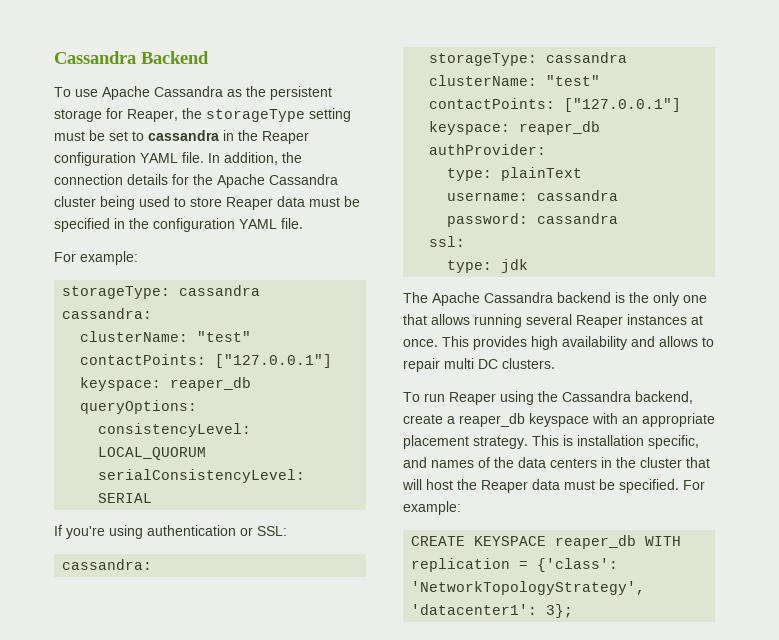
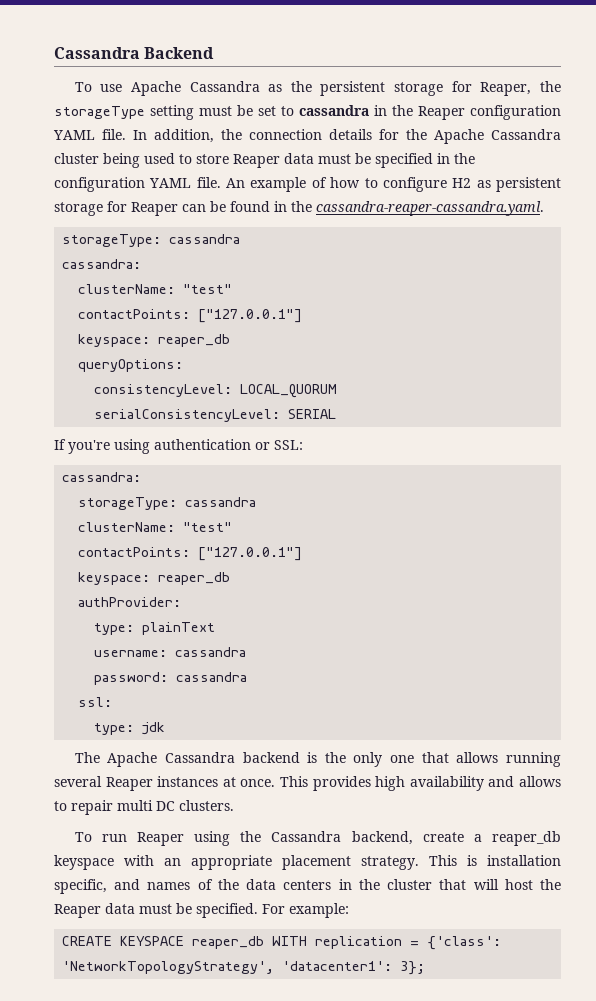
[54,251,138,265] // For example: -> [226,177,562,192] [54,201,544,216] An example of how to configure H2 as persistent storage for Reaper can be found in the cassandra-reaper-cassandra.yaml.

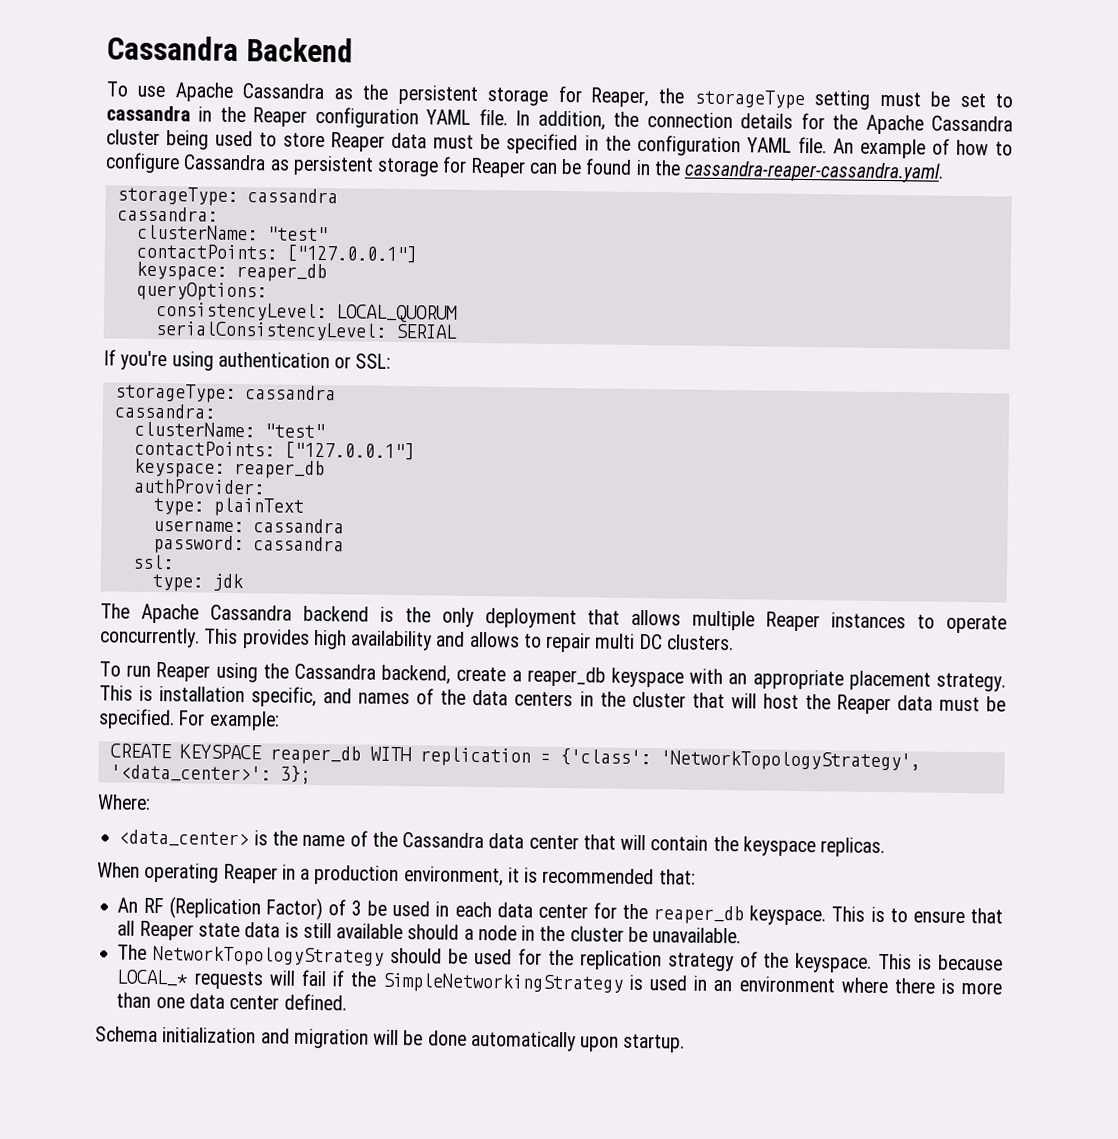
[452,178,472,188] H2 -> [183,154,267,171] Cassandra
[62,472,142,482] [78,497,257,510] // cassandra: // storageType: cassandra -> [114,383,336,403] [113,403,216,419] // storageType: cassandra // cassandra:
[390,755,415,763] one -> [484,608,577,629] deployment
[506,752,562,767] [54,776,276,791] running several Reaper instances at once. -> [692,610,1008,634] [100,627,200,648] multiple Reaper instances to operate concurrently.
[282,961,393,971] 'datacenter1': -> [109,764,271,783] '<data_center>':
(426, 968) none -> [97,794,151,810] [118,829,886,858] [97,862,696,887] [117,896,1004,926] [117,920,742,944] [117,944,1004,973] [116,969,1003,995] [116,992,347,1011] [95,1026,686,1053] // Where: // <data_center> is the name of the Cassandra data center that will contain the keyspace replicas. // When operating Reaper in a production environment, it is recommended that: // An RF (Replication Factor) of 3 be used in each data center for the reaper_db keyspace. This is to ensure that all Reaper state data is still available should a node in the cluster be unavailable. // The NetworkTopologyStrategy should be used for the replication strategy of the keyspace. This is because LOCAL_* requests will fail if the SimpleNetworkingStrategy is used in an environment where there is more than one data center defined. // Schema initialization and migration will be done automatically upon startup.

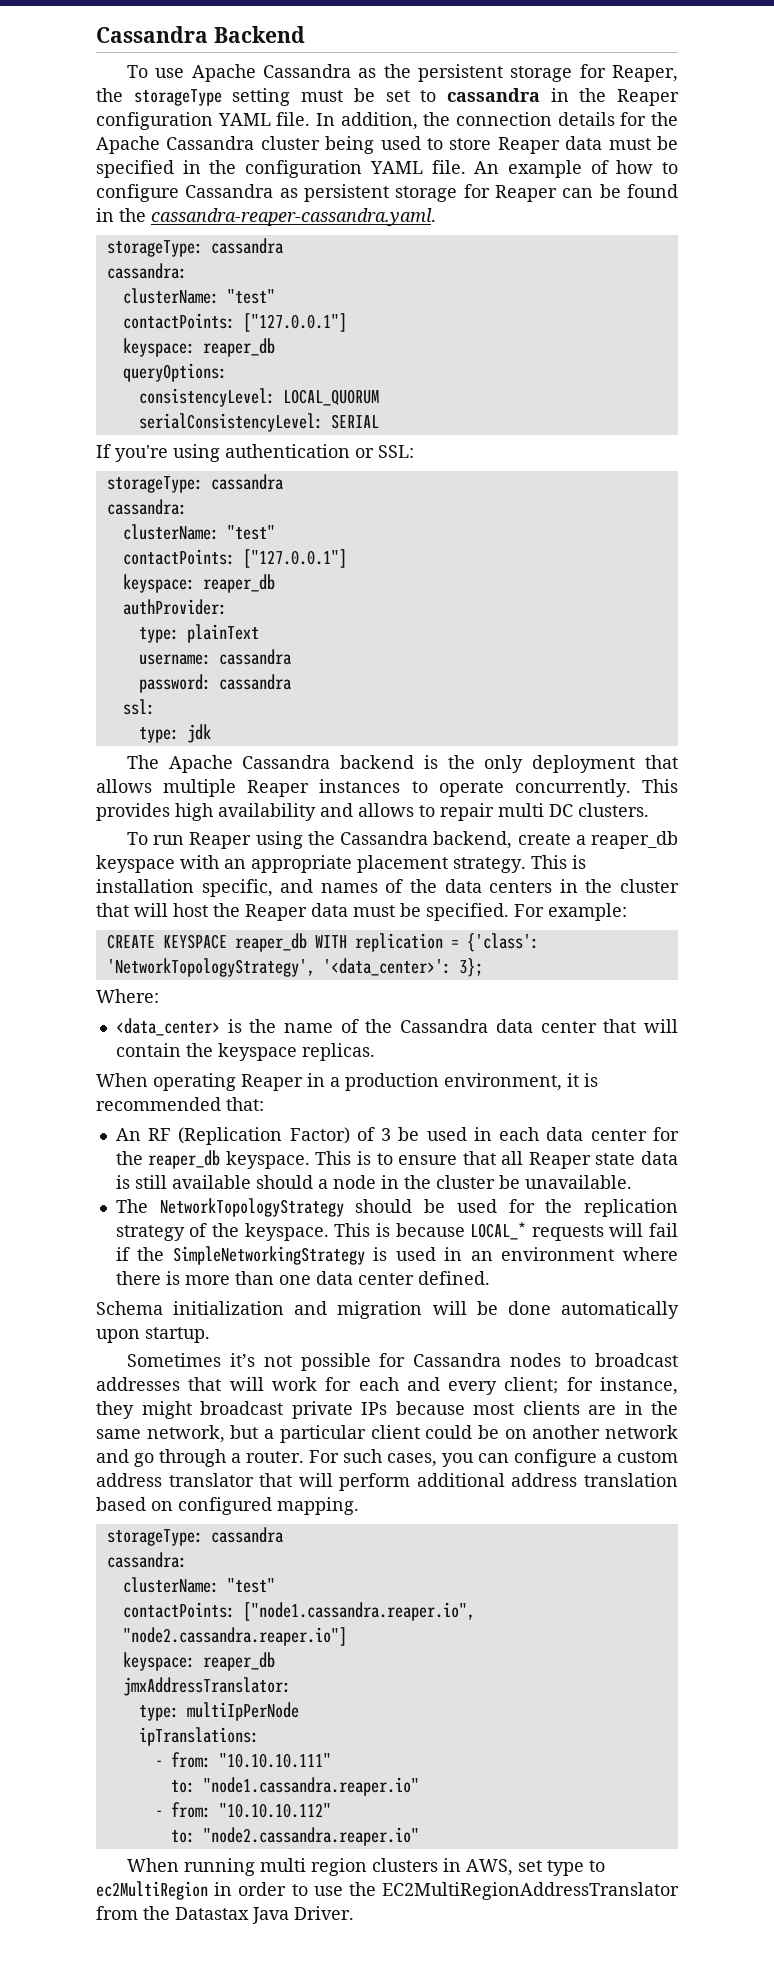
(686, 1043) none -> [126,1353,678,1371] [96,1377,678,1395] [96,1401,678,1419] [96,1425,678,1443] [96,1449,678,1467] [96,1473,678,1491] [96,1497,359,1515] [106,1527,283,1546] [106,1552,187,1568] [122,1577,275,1593] [122,1602,475,1621] [122,1627,347,1646] [122,1652,275,1671] [122,1677,291,1696] [138,1702,299,1721] [138,1727,259,1746] [154,1752,331,1768] [170,1777,419,1796] [154,1802,331,1818] [170,1827,419,1846] [126,1858,605,1876] [96,1881,679,1900] [96,1906,354,1924] // Sometimes it’s not possible for Cassandra nodes to broadcast addresses that will work for each and every client; for instance, they might broadcast private IPs because most clients are in the same network, but a particular client could be on another network and go through a router. For such cases, you can configure a custom address translator that will perform additional address translation based on configured mapping. // storageType: cassandra // cassandra: // clusterName: "test" // contactPoints: ["node1.cassandra.reaper.io", "node2.cassandra.reaper.io"] // keyspace: reaper_db // jmxAddressTranslator: // type: multiIpPerNode // ipTranslations: // - from: "10.10.10.111" // to: "node1.cassandra.reaper.io" // - from: "10.10.10.112" // to: "node2.cassandra.reaper.io" // When running multi region clusters in AWS, set type to ec2MultiRegion in order to use the EC2MultiRegionAddressTranslator from the Datastax Java Driver.

